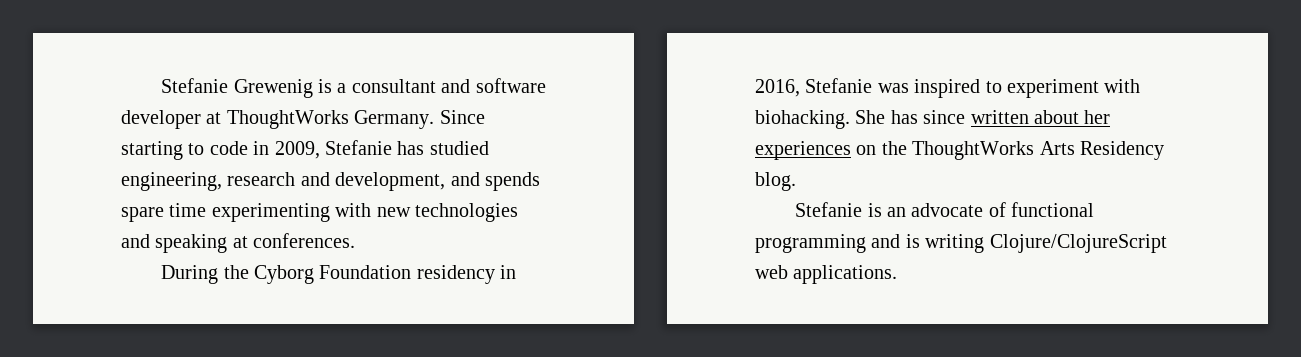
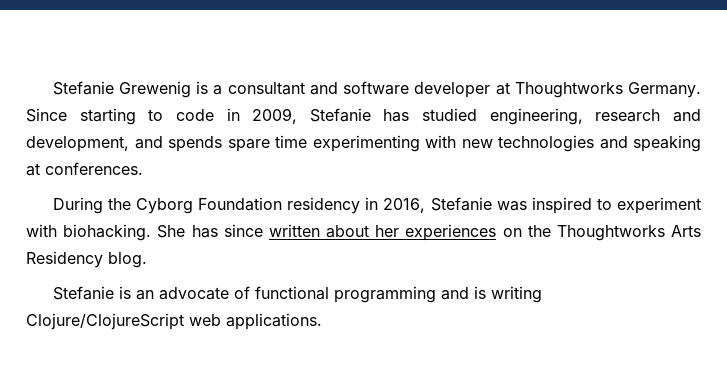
[226,110,349,129] ThoughtWorks -> [514,82,623,98] Thoughtworks
[912,141,1035,160] ThoughtWorks -> [556,225,665,241] Thoughtworks

